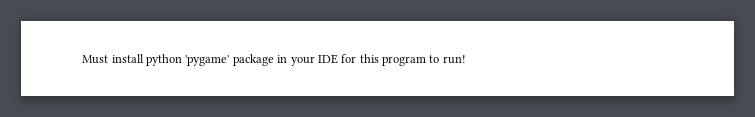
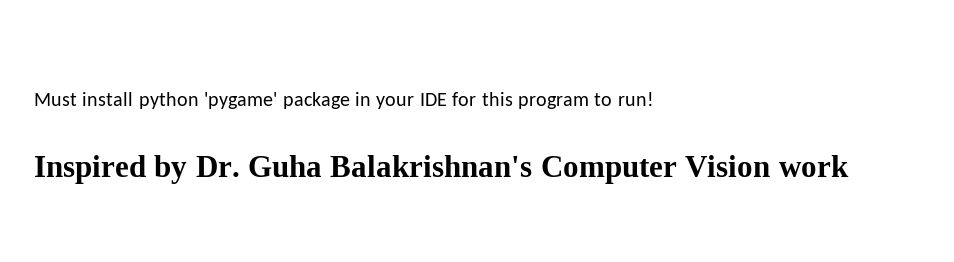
(466, 59) none -> [34,155,849,184] // Inspired by Dr. Guha Balakrishnan's Computer Vision work

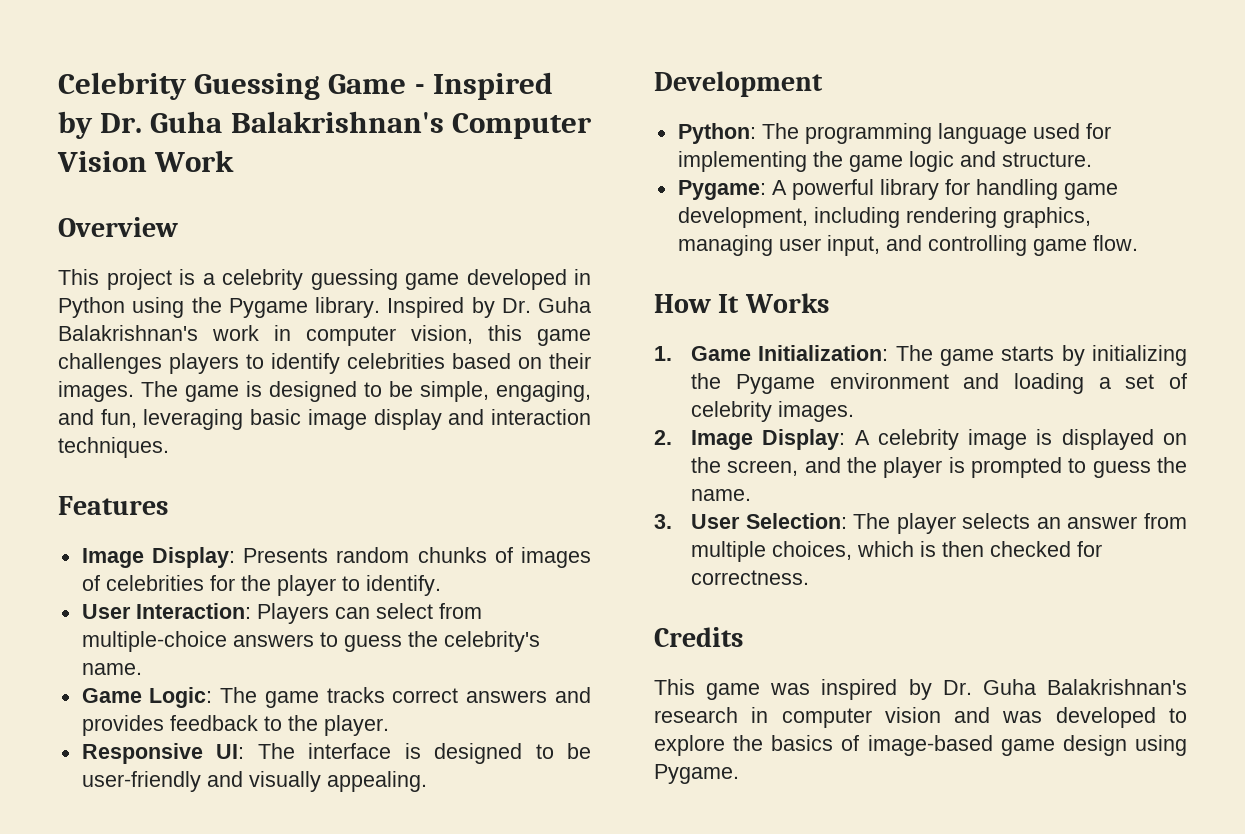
[34,92,654,109] Must install python 'pygame' package in your IDE for this program to run! // -> [58,72,425,100] Celebrity Guessing Game -
[778,155,849,177] work -> [154,150,235,172] [58,217,178,237] [58,269,591,290] [58,297,591,318] [58,325,591,346] [58,353,591,374] [58,381,591,402] [58,409,591,430] [58,437,169,458] [58,496,168,515] [81,547,592,568] [81,575,441,596] [81,603,482,624] [81,631,540,652] [81,663,142,675] [81,687,591,708] [81,715,389,736] [81,743,592,764] [81,771,427,792] [654,71,823,97] [677,123,1111,144] [677,151,1092,172] [677,179,1118,200] [677,207,1091,228] [677,235,1138,256] [654,293,829,313] [654,345,1187,366] [691,373,1187,394] [691,401,855,422] [654,429,1187,450] [691,457,1187,478] [691,489,752,501] [654,513,1187,534] [691,541,1103,562] [691,570,810,585] [654,627,743,647] [654,679,1187,700] [654,707,1187,728] [654,735,1187,756] [654,764,739,784] Work // Overview // This project is a celebrity guessing game developed in Python using the Pygame library. Inspired by Dr. Guha Balakrishnan's work in computer vision, this game challenges players to identify celebrities based on their images. The game is designed to be simple, engaging, and fun, leveraging basic image display and interaction techniques. // Features // Image Display: Presents random chunks of images of celebrities for the player to identify. // User Interaction: Players can select from multiple-choice answers to guess the celebrity's name. // Game Logic: The game tracks correct answers and provides feedback to the player. // Responsive UI: The interface is designed to be user-friendly and visually appealing. // Development // Python: The programming language used for implementing the game logic and structure. // Pygame: A powerful library for handling game development, including rendering graphics, managing user input, and controlling game flow. // How It Works // 1. Game Initialization: The game starts by initializing the Pygame environment and loading a set of celebrity images. // 2. Image Display: A celebrity image is displayed on the screen, and the player is prompted to guess the name. // 3. User Selection: The player selects an answer from multiple choices, which is then checked for correctness. // Credits // This game was inspired by Dr. Guha Balakrishnan's research in computer vision and was developed to explore the basics of image-based game design using Pygame.

